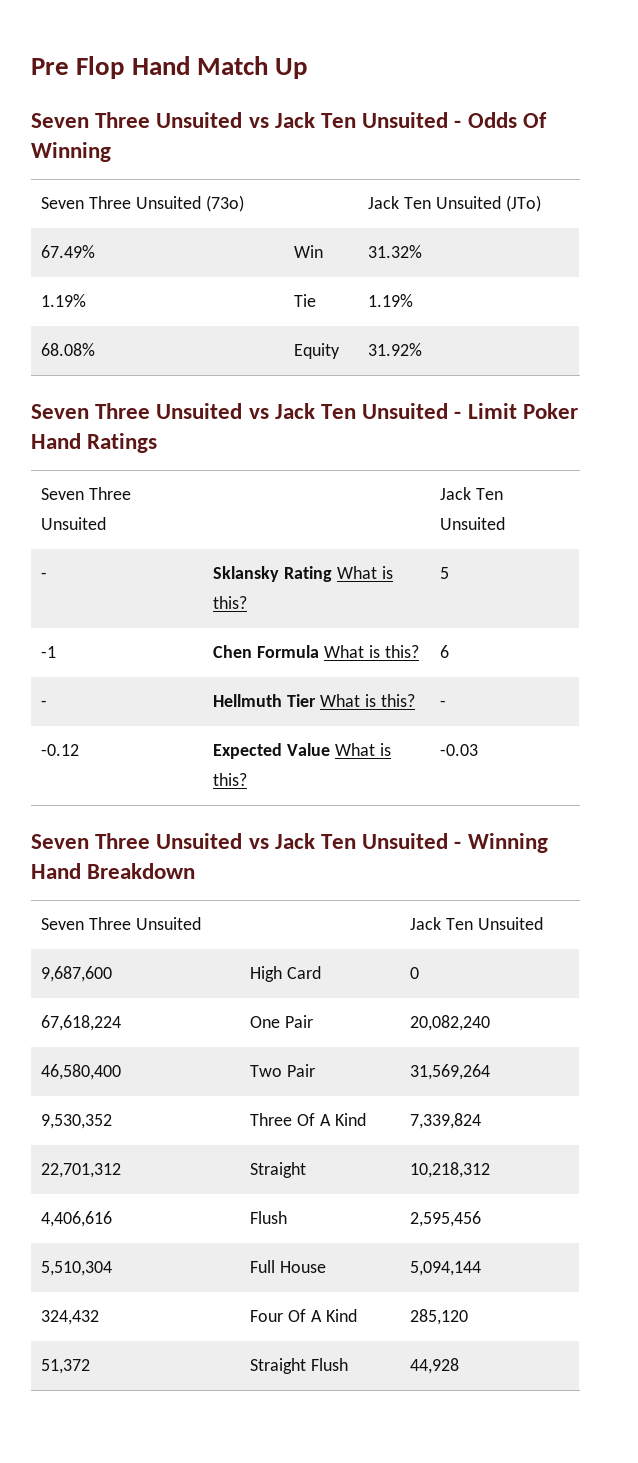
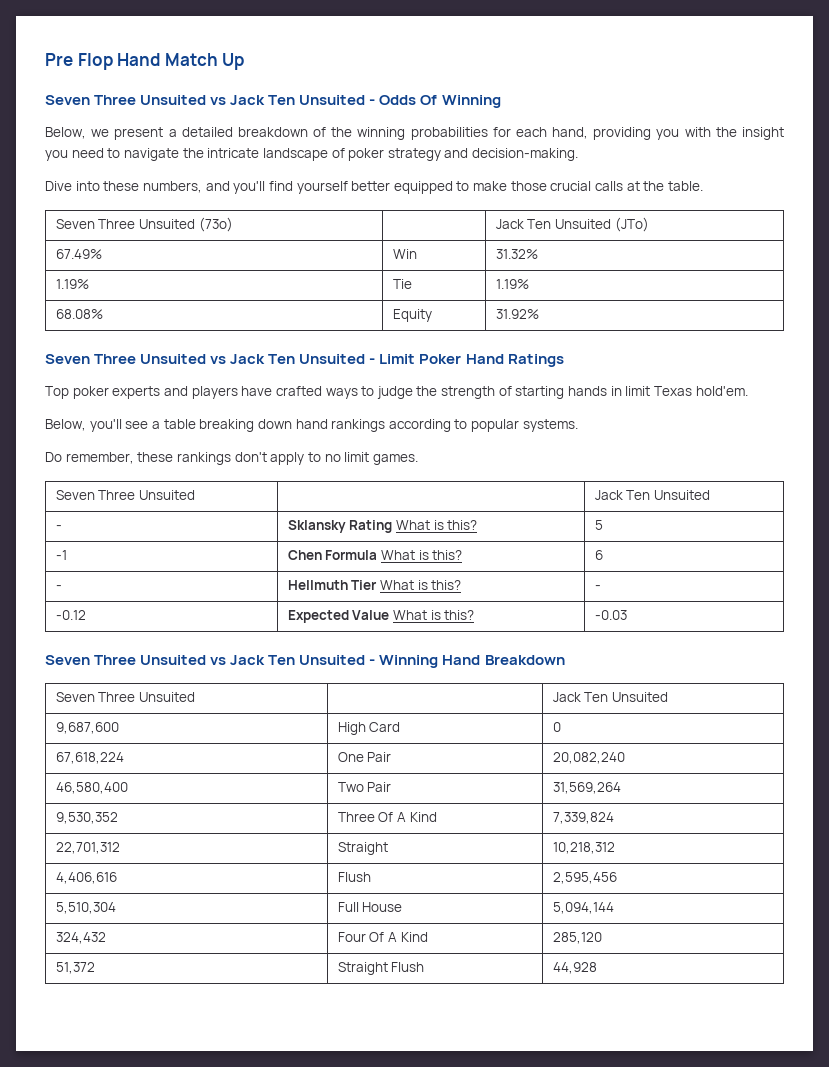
(111, 152) none -> [45,127,784,140] [45,148,579,161] [45,181,703,194] // Below, we present a detailed breakdown of the winning probabilities for each hand, providing you with the insight you need to navigate the intricate landscape of poker strategy and decision-making. // Dive into these numbers, and you'll find yourself better equipped to make those crucial calls at the table.
(158, 443) none -> [45,386,748,399] [45,419,578,432] [45,452,418,465] // Top poker experts and players have crafted ways to judge the strength of starting hands in limit Texas hold'em. // Below, you'll see a table breaking down hand rankings according to popular systems. // Do remember, these rankings don't apply to no limit games.

